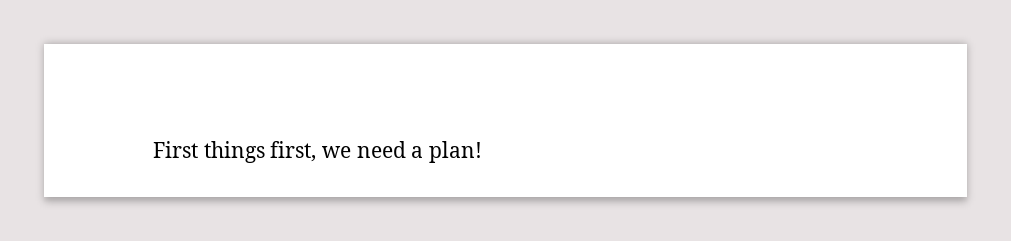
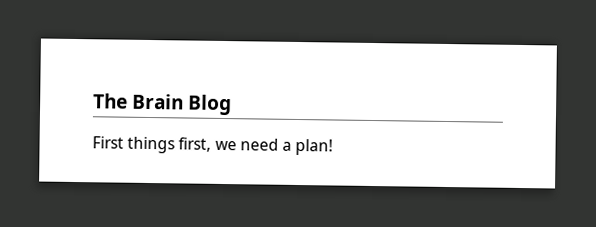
(153, 149) none -> [93,93,233,116] The Brain Blog //

